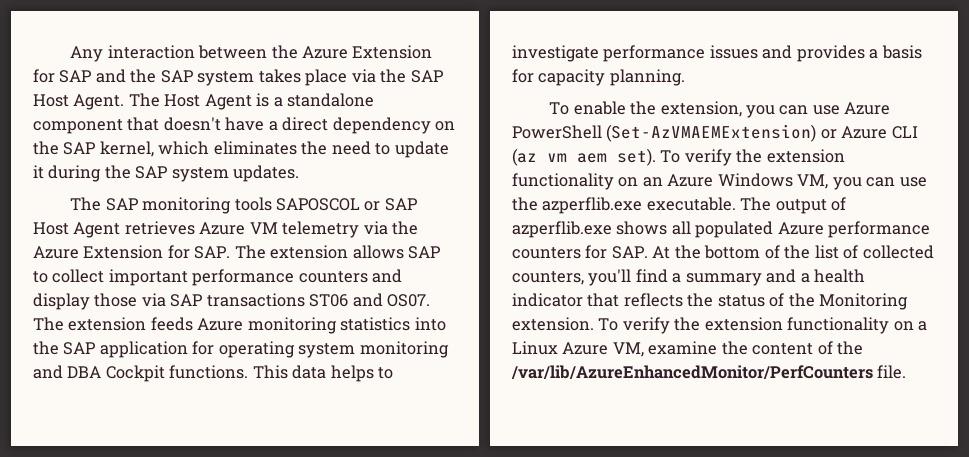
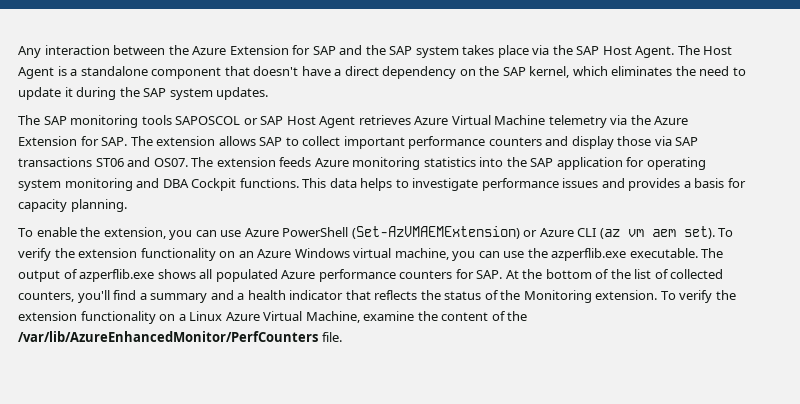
[249,222,278,234] VM -> [451,115,546,125] Virtual Machine
[797,174,829,189] VM, -> [353,248,449,260] virtual machine,
[612,342,644,357] VM, -> [263,311,360,323] Virtual Machine,

